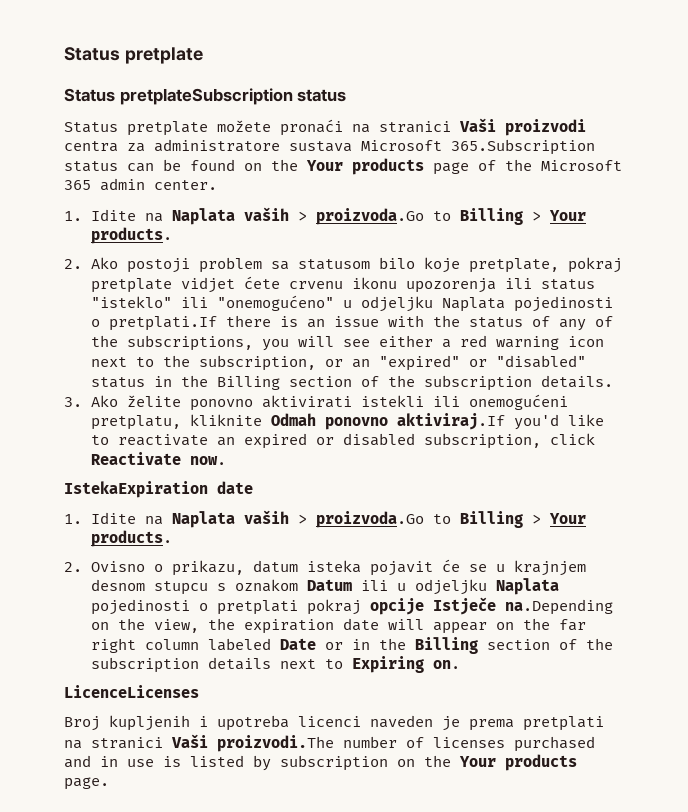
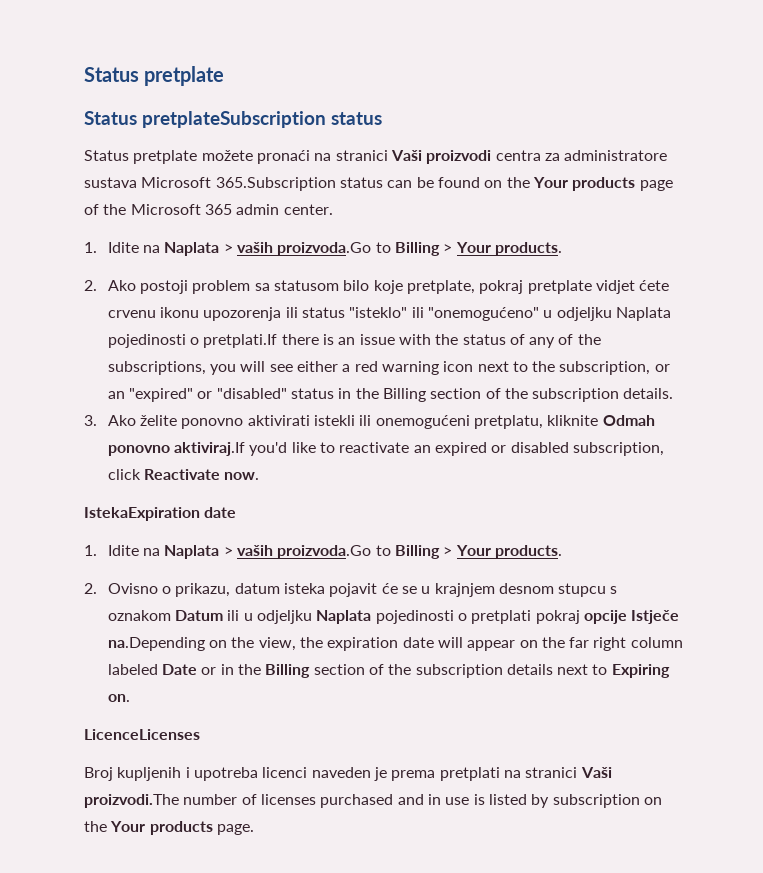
[244,207,308,221] vaših > -> [223,242,273,253] > vaših
[244,510,308,524] vaših > -> [223,545,273,556] > vaših

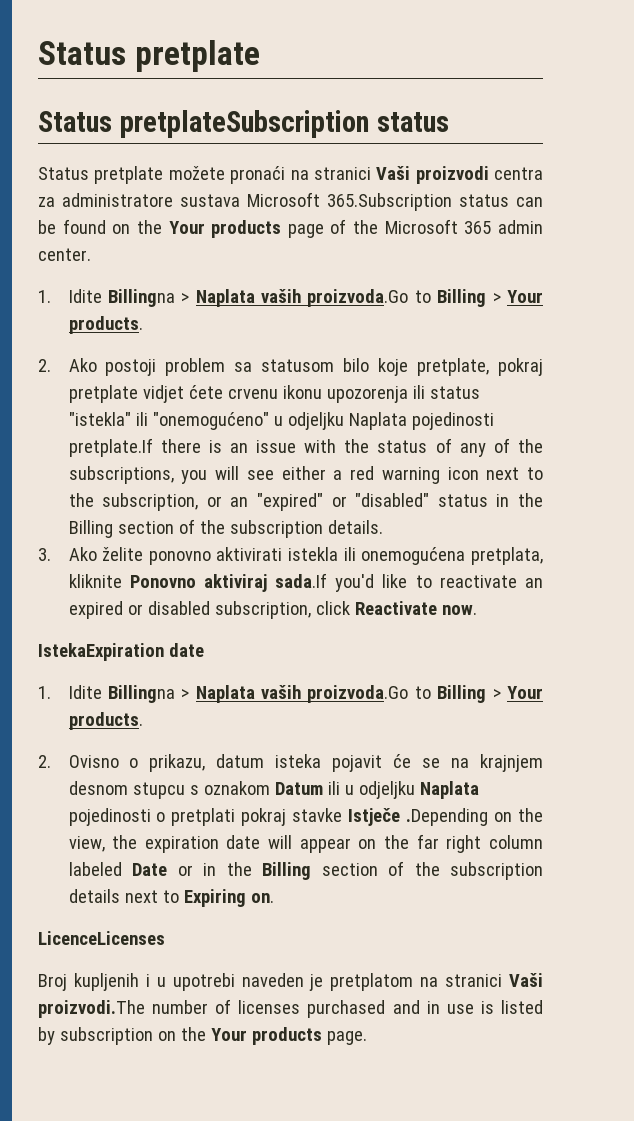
[142,242,233,256] na Naplata > -> [107,289,255,307] Billingna > Naplata
[349,307,408,318] "isteklo" -> [68,412,131,426] "istekla"
[189,334,278,348] o pretplati.If -> [68,438,153,457] pretplate.If
[313,415,655,429] [107,442,245,456] istekli ili onemogućeni pretplatu, kliknite Odmah ponovno aktiviraj.If -> [288,547,543,565] [68,573,328,592] istekla ili onemogućena pretplata, kliknite Ponovno aktiviraj sada.If
[142,545,233,559] na Naplata > -> [107,685,255,703] Billingna > Naplata
[421,586,431,594] u -> [451,758,470,768] na
[583,610,680,624] [107,637,205,651] opcije Istječe na.Depending -> [292,808,489,826] stavke Istječe .Depending
[193,767,500,781] upotreba licenci naveden je prema pretplati -> [156,973,414,991] u upotrebi naveden je pretplatom

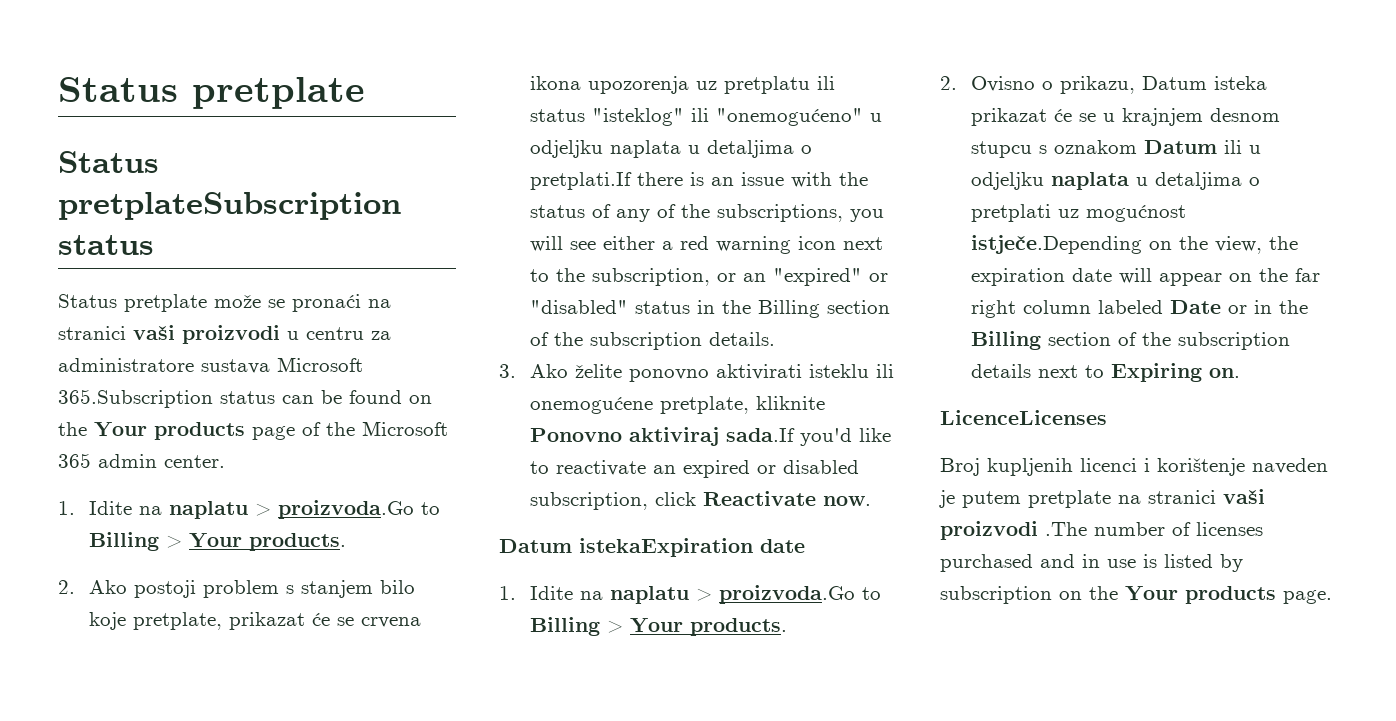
[168,166,225,180] možete -> [214,295,285,308] može se
[376,166,543,184] Vaši proizvodi centra -> [133,325,364,344] vaši proizvodi u centru
[107,289,302,307] Billingna > Naplata vaših -> [139,501,272,519] na naplatu >
[234,359,335,372] sa statusom -> [286,580,374,598] s stanjem
[498,358,543,376] [68,385,408,403] pokraj pretplate vidjet ćete crvenu ikonu upozorenja -> [229,612,422,630] [530,76,811,94] prikazat će se crvena ikona upozorenja uz pretplatu
[68,412,131,426] "istekla" -> [592,108,685,126] "isteklog"
[348,412,494,430] [68,438,153,457] Naplata pojedinosti pretplate.If -> [610,140,813,158] [530,172,633,190] naplata u detaljima o pretplati.If
[288,547,543,565] istekla ili onemogućena pretplata, -> [809,364,895,378] [530,396,750,414] isteklu ili onemogućene pretplate,
[38,643,164,661] IstekaExpiration -> [499,538,753,557] Datum istekaExpiration
[107,685,302,703] Billingna > Naplata vaših -> [580,586,713,604] na naplatu >
[216,754,470,772] datum isteka pojavit će se na -> [1142,76,1268,90] [971,108,1116,126] Datum isteka prikazat će se u
[419,781,479,799] [68,808,489,826] Naplata pojedinosti o pretplati pokraj stavke Istječe .Depending -> [1051,172,1261,190] [971,204,1187,222] [971,235,1143,254] naplata u detaljima o pretplati uz mogućnost istječe.Depending
[145,973,543,991] [38,1000,145,1018] i u upotrebi naveden je pretplatom na stranici Vaši proizvodi.The -> [1080,458,1328,476] [939,489,1265,508] [940,521,1087,540] licenci i korištenje naveden je putem pretplate na stranici vaši proizvodi .The

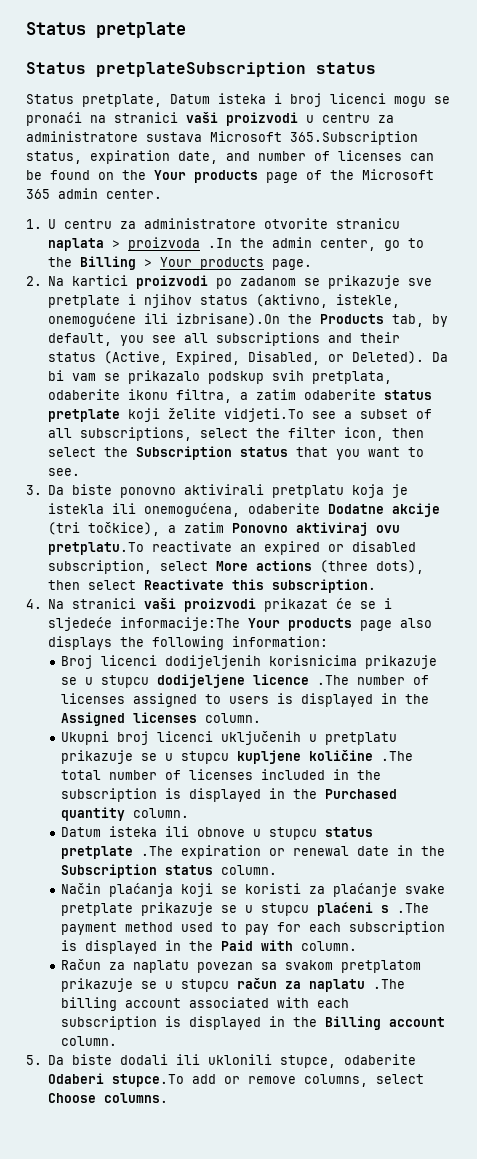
[124,294,261,312] pretplate može -> [82,93,426,107] pretplate, Datum isteka i broj licenci mogu
[220,391,275,404] status -> [26,150,402,164] status, expiration date, and number of licenses
[89,500,441,519] [89,532,347,551] [58,580,416,598] [89,612,422,630] [530,76,836,94] [530,108,883,126] [530,140,813,158] [530,172,869,190] [530,204,885,222] [530,236,884,254] [530,268,889,286] [530,300,891,318] [530,332,776,350] [499,364,895,382] [530,396,826,414] [530,427,892,446] [530,461,550,474] Idite na naplatu > proizvoda.Go to Billing > Your products. // 2. Ako postoji problem s stanjem bilo koje pretplate, prikazat će se crvena ikona upozorenja uz pretplatu ili status "isteklog" ili "onemogućeno" u odjeljku naplata u detaljima o pretplati.If there is an issue with the status of any of the subscriptions, you will see either a red warning icon next to the subscription, or an "expired" or "disabled" status in the Billing section of the subscription details. // 3. Ako želite ponovno aktivirati isteklu ili onemogućene pretplate, kliknite Ponovno aktiviraj sada.If you'd like to -> [48,218,401,229] [48,237,425,251] [48,256,313,270] [26,275,433,289] [48,294,401,308] [48,313,449,327] [48,332,401,346] [48,351,449,365] [48,370,393,384] [48,389,433,403] [48,408,433,422] [48,427,425,441] [48,446,425,460] [48,468,81,476] [26,484,409,498] [48,503,441,517] [48,522,401,536] [48,542,145,555] U centru za administratore otvorite stranicu naplata > proizvoda .In the admin center, go to the Billing > Your products page. // 2. Na kartici proizvodi po zadanom se prikazuje sve pretplate i njihov status (aktivno, istekle, onemogućene ili izbrisane).On the Products tab, by default, you see all subscriptions and their status (Active, Expired, Disabled, or Deleted). Da bi vam se prikazalo podskup svih pretplata, odaberite ikonu filtra, a zatim odaberite status pretplate koji želite vidjeti.To see a subset of all subscriptions, select the filter icon, then select the Subscription status that you want to see. // 3. Da biste ponovno aktivirali pretplatu koja je istekla ili onemogućena, odaberite Dodatne akcije (tri točkice), a zatim Ponovno aktiviraj ovu pretplatu.To
[655,491,872,506] [499,538,805,557] [499,585,882,604] [530,617,788,636] [940,76,1268,94] [971,108,1281,126] [971,140,1262,158] [971,172,1261,190] [971,204,1187,222] [971,235,1299,254] [971,268,1321,286] [971,300,1309,318] [971,331,1291,350] [971,363,1241,382] [940,410,1107,425] [940,458,1328,476] [939,489,1265,508] [940,521,1263,540] [940,554,1243,572] [940,586,1332,604] click Reactivate now. // Datum istekaExpiration date // 1. Idite na naplatu > proizvoda.Go to Billing > Your products. // 2. Ovisno o prikazu, Datum isteka prikazat će se u krajnjem desnom stupcu s oznakom Datum ili u odjeljku naplata u detaljima o pretplati uz mogućnost istječe.Depending on the view, the expiration date will appear on the far right column labeled Date or in the Billing section of the subscription details next to Expiring on. // LicenceLicenses // Broj kupljenih licenci i korištenje naveden je putem pretplate na stranici vaši proizvodi .The number of licenses purchased and in use is listed by subscription on the Your products page. -> [160,560,425,574] [48,579,377,593] [26,598,393,612] [48,617,433,631] [48,636,329,650] [60,655,437,669] [60,674,429,688] [60,693,429,707] [60,712,261,726] [60,731,397,745] [60,750,413,764] [60,769,381,780] [60,788,397,802] [60,807,189,821] [60,826,373,840] [60,845,445,859] [60,864,277,878] [60,883,445,897] [60,902,429,916] [60,921,445,935] [60,940,357,954] [60,959,421,973] [60,978,405,992] [60,997,349,1011] [60,1016,445,1030] [60,1036,117,1046] [26,1054,417,1068] [48,1073,425,1087] [48,1093,169,1103] select More actions (three dots), then select Reactivate this subscription. // 4. Na stranici vaši proizvodi prikazat će se i sljedeće informacije:The Your products page also displays the following information: // Broj licenci dodijeljenih korisnicima prikazuje se u stupcu dodijeljene licence .The number of licenses assigned to users is displayed in the Assigned licenses column. // Ukupni broj licenci uključenih u pretplatu prikazuje se u stupcu kupljene količine .The total number of licenses included in the subscription is displayed in the Purchased quantity column. // Datum isteka ili obnove u stupcu status pretplate .The expiration or renewal date in the Subscription status column. // Način plaćanja koji se koristi za plaćanje svake pretplate prikazuje se u stupcu plaćeni s .The payment method used to pay for each subscription is displayed in the Paid with column. // Račun za naplatu povezan sa svakom pretplatom prikazuje se u stupcu račun za naplatu .The billing account associated with each subscription is displayed in the Billing account column. // 5. Da biste dodali ili uklonili stupce, odaberite Odaberi stupce.To add or remove columns, select Choose columns.

